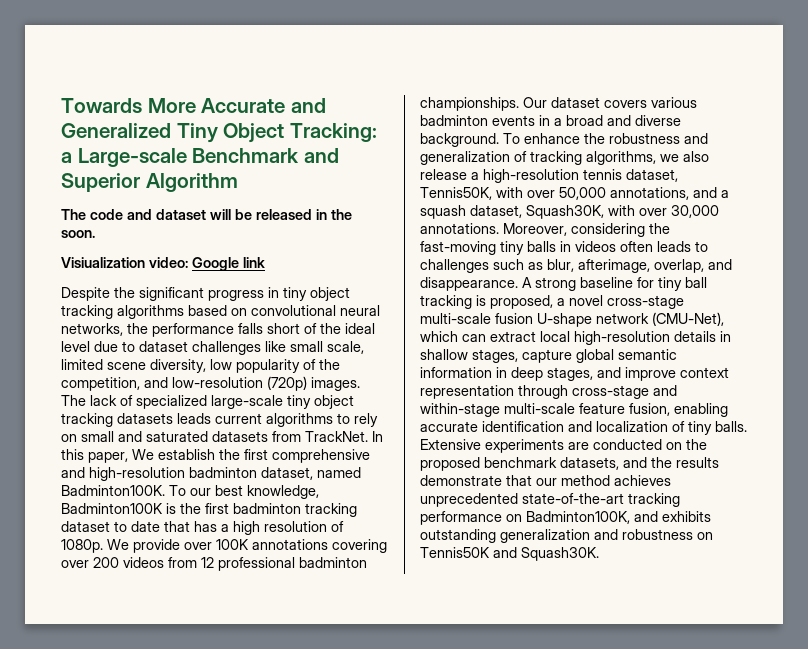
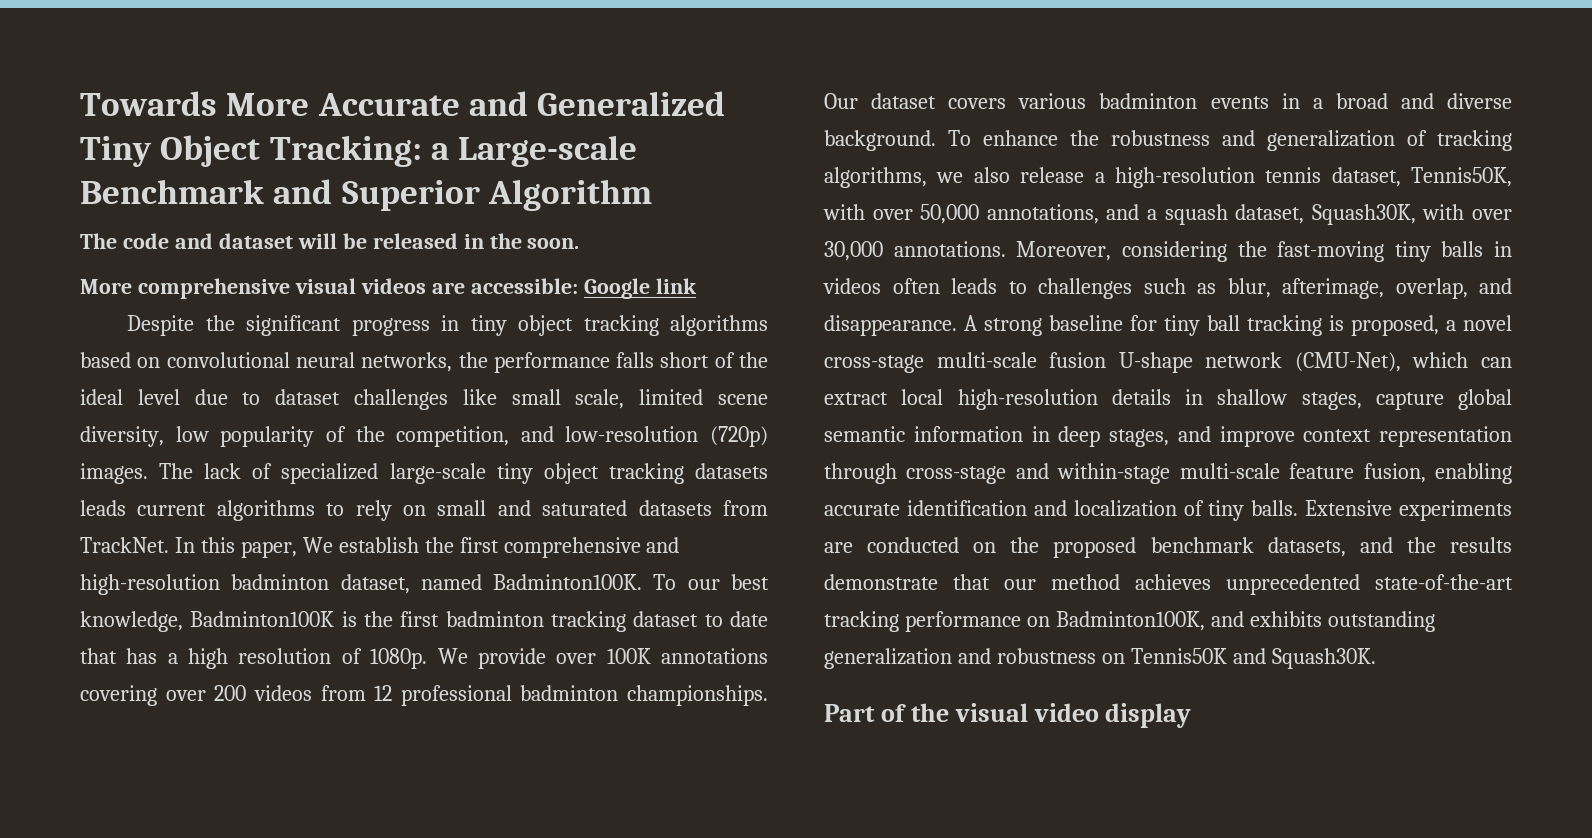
[61,257,188,268] Visiualization video: -> [80,278,578,299] More comprehensive visual videos are accessible:
(599, 554) none -> [824,703,1192,728] // Part of the visual video display

